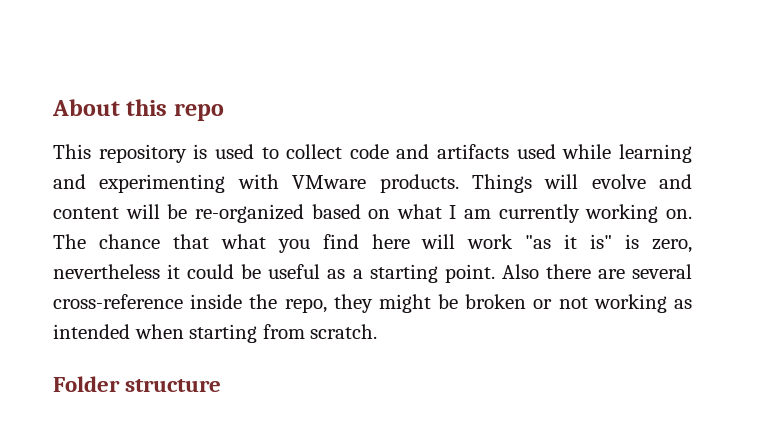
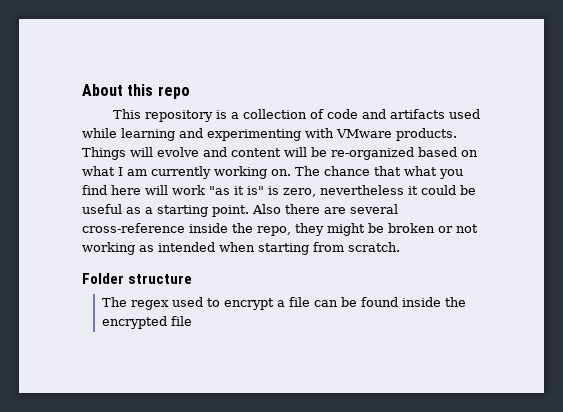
[214,144,343,159] used to collect -> [230,109,324,119] a collection of
(222, 385) none -> [101,297,466,310] [101,316,192,329] // The regex used to encrypt a file can be found inside the encrypted file

